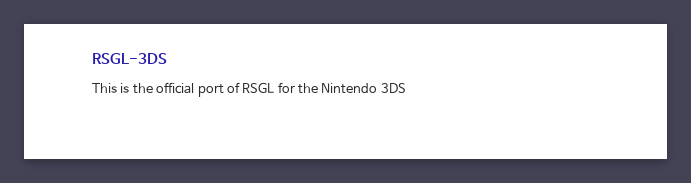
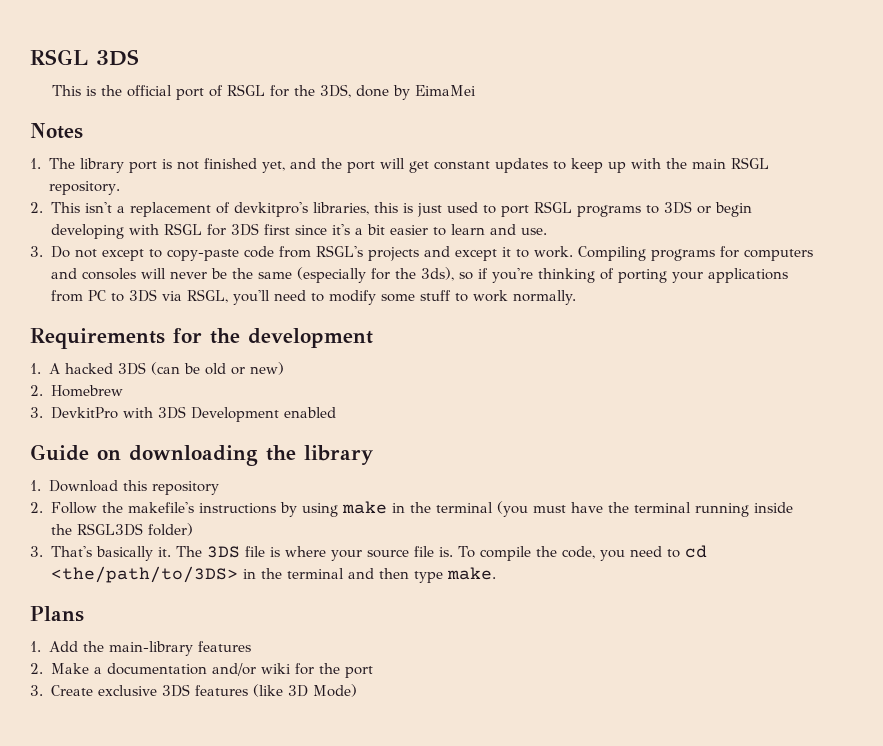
[92,53,167,64] RSGL-3DS -> [30,49,139,66] RSGL 3DS
[321,83,406,94] Nintendo 3DS -> [319,84,476,100] [30,123,83,139] [30,157,769,173] [48,181,120,195] [30,201,752,217] [50,223,547,239] [30,245,813,261] [50,267,788,283] [50,289,577,305] [30,328,373,349] [30,362,284,375] [30,385,123,397] [30,406,336,422] [30,444,373,466] [30,480,219,495] [30,501,793,517] [50,523,193,536] [30,545,708,561] [50,566,496,583] [30,606,84,622] [30,641,251,656] [30,663,373,678] [30,684,357,697] 3DS, done by EimaMei // Notes // 1. The library port is not finished yet, and the port will get constant updates to keep up with the main RSGL repository. // 2. This isn't a replacement of devkitpro's libraries, this is just used to port RSGL programs to 3DS or begin developing with RSGL for 3DS first since it's a bit easier to learn and use. // 3. Do not except to copy-paste code from RSGL's projects and except it to work. Compiling programs for computers and consoles will never be the same (especially for the 3ds), so if you're thinking of porting your applications from PC to 3DS via RSGL, you'll need to modify some stuff to work normally. // Requirements for the development // 1. A hacked 3DS (can be old or new) // 2. Homebrew // 3. DevkitPro with 3DS Development enabled // Guide on downloading the library // 1. Download this repository // 2. Follow the makefile's instructions by using make in the terminal (you must have the terminal running inside the RSGL3DS folder) // 3. That's basically it. The 3DS file is where your source file is. To compile the code, you need to cd <the/path/to/3DS> in the terminal and then type make. // Plans // 1. Add the main-library features // 2. Make a documentation and/or wiki for the port // 3. Create exclusive 3DS features (like 3D Mode)

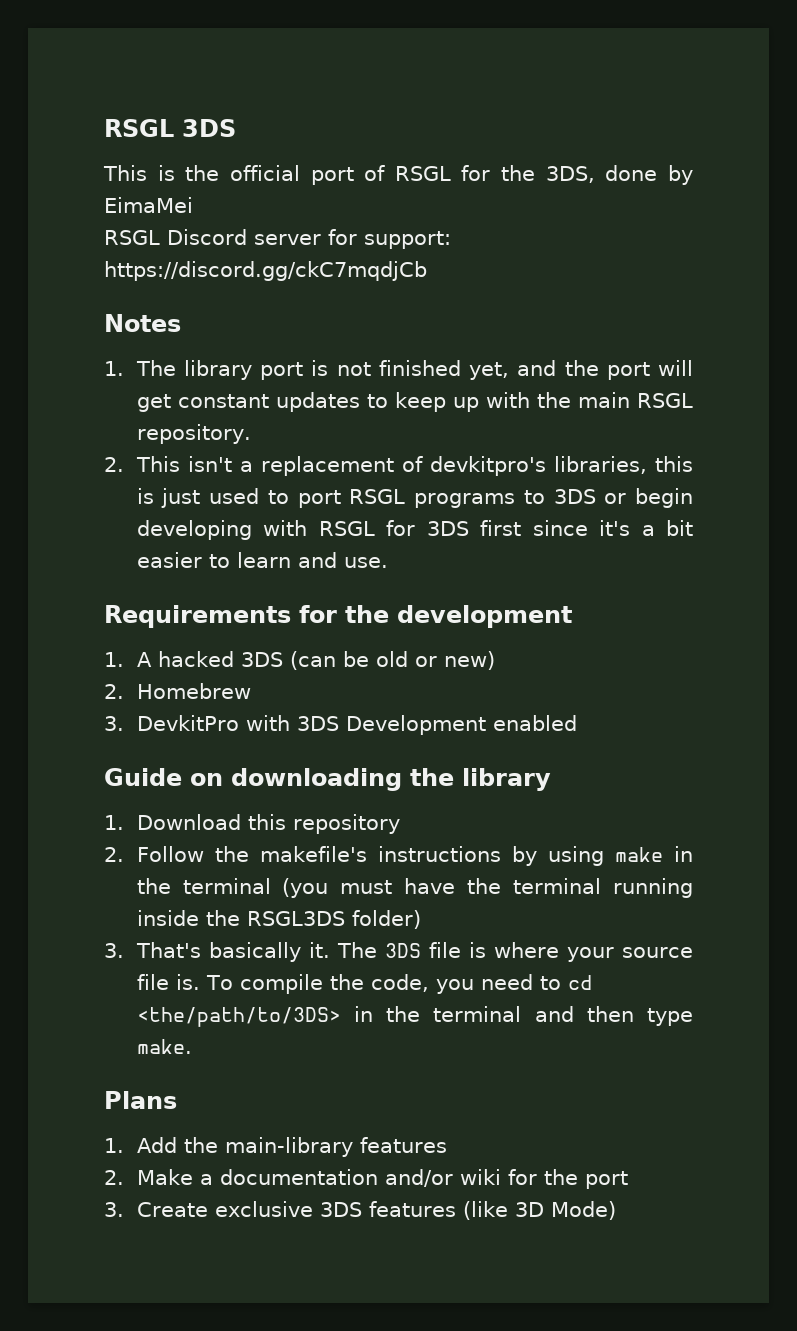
(476, 90) none -> [104,229,451,249] [104,261,427,281] // RSGL Discord server for support: https://discord.gg/ckC7mqdjCb
[30,245,813,261] [50,267,788,283] [50,289,577,305] // 3. Do not except to copy-paste code from RSGL's projects and except it to work. Compiling programs for computers and consoles will never be the same (especially for the 3ds), so if you're thinking of porting your applications from PC to 3DS via RSGL, you'll need to modify some stuff to work normally. -> (388, 562) none

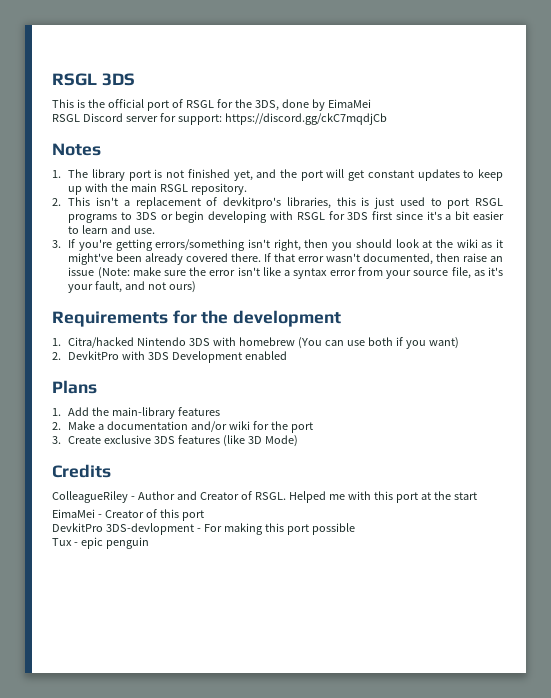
(388, 562) none -> [52,239,504,251] [68,253,504,265] [68,267,504,279] [68,281,197,293] // 3. If you're getting errors/something isn't right, then you should look at the wiki as it might've been already covered there. If that error wasn't documented, then raise an issue (Note: make sure the error isn't like a syntax error from your source file, as it's your fault, and not ours)
[136,651,495,670] [104,683,251,699] [104,716,124,731] A hacked 3DS (can be old or new) // 2. Homebrew // 3. -> [68,337,459,349] [52,352,61,360] Citra/hacked Nintendo 3DS with homebrew (You can use both if you want) // 2.
[104,768,551,791] [104,814,400,834] [104,846,694,866] [136,878,693,898] [136,910,421,929] [104,942,693,962] [136,974,592,994] [136,1006,694,1027] [136,1039,192,1054] // Guide on downloading the library // 1. Download this repository // 2. Follow the makefile's instructions by using make in the terminal (you must have the terminal running inside the RSGL3DS folder) // 3. That's basically it. The 3DS file is where your source file is. To compile the code, you need to cd <the/path/to/3DS> in the terminal and then type make. -> (288, 355) none
(616, 1210) none -> [52,464,111,478] [52,491,477,503] [52,509,204,521] [52,523,355,535] [52,537,149,549] // Credits // ColleagueRiley - Author and Creator of RSGL. Helped me with this port at the start // EimaMei - Creator of this port // DevkitPro 3DS-devlopment - For making this port possible // Tux - epic penguin

